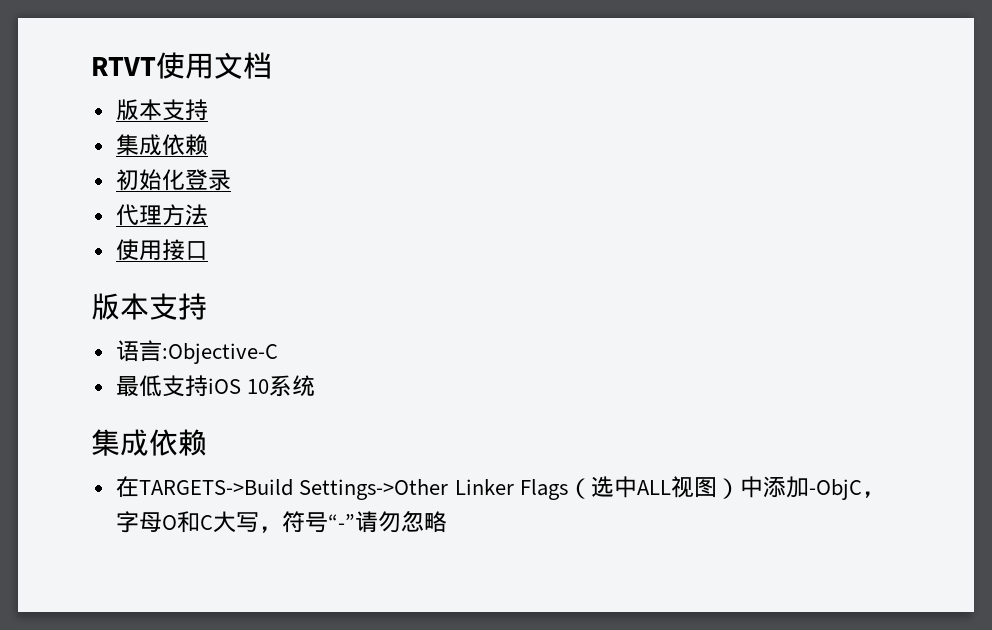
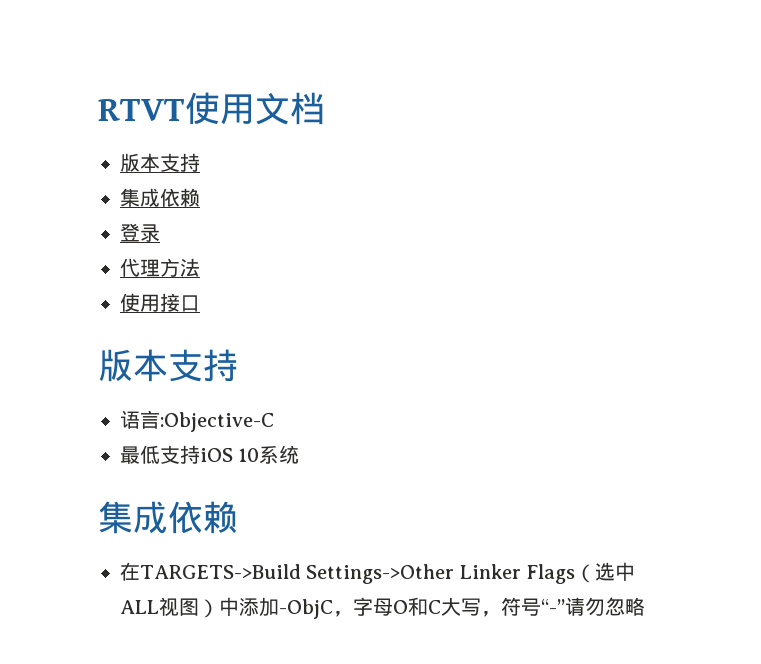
[115,169,185,191] 初始化 -> (200, 197) none

